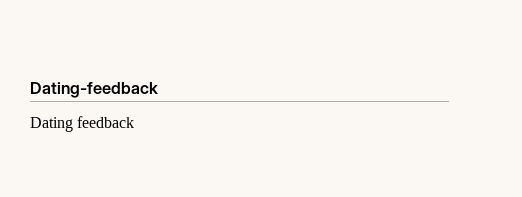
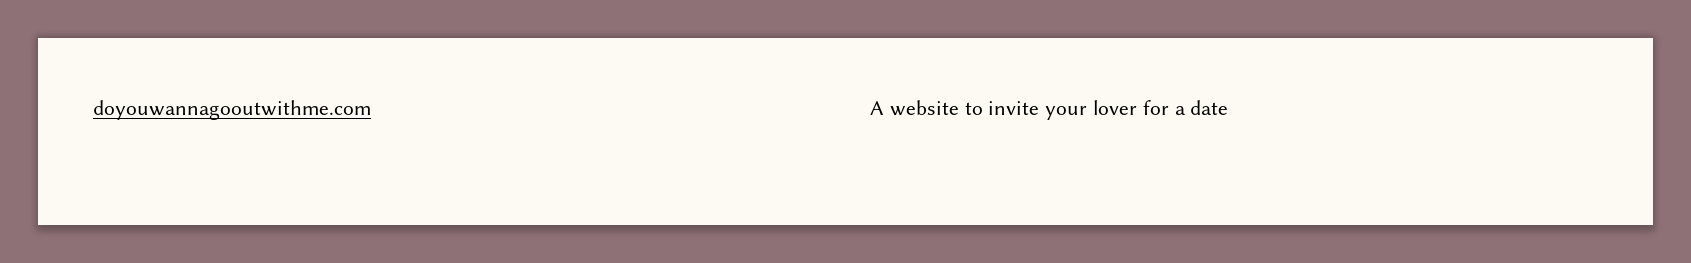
[30,82,158,98] [30,116,135,132] Dating-feedback // Dating feedback -> [93,100,371,120] [870,100,1229,120] doyouwannagooutwithme.com // A website to invite your lover for a date

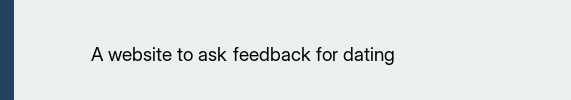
[93,100,371,120] doyouwannagooutwithme.com // -> (91, 54) none
[988,100,1229,120] invite your lover for a date -> [198,47,395,65] ask feedback for dating

